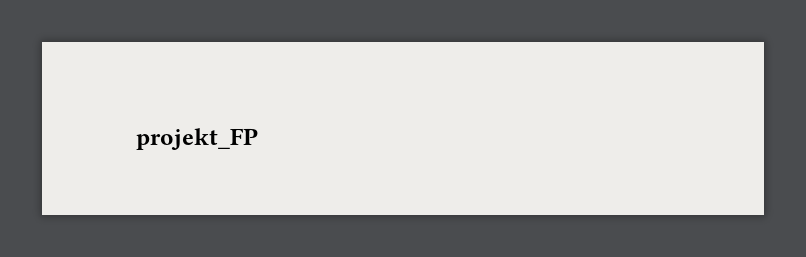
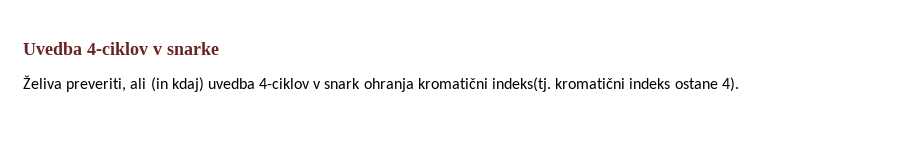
[136,128,258,150] projekt_FP -> [23,42,219,55] [23,75,739,92] Uvedba 4-ciklov v snarke // Želiva preveriti, ali (in kdaj) uvedba 4-ciklov v snark ohranja kromatični indeks(tj. kromatični indeks ostane 4).

